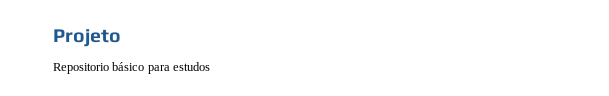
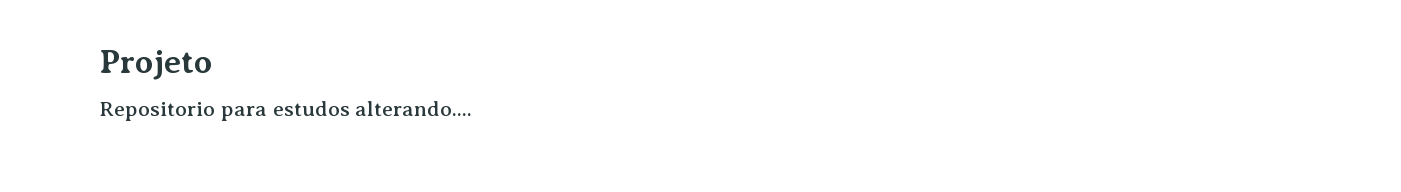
[112,62,145,71] básico -> (215, 111) none
(211, 66) none -> [355,101,473,116] alterando....

